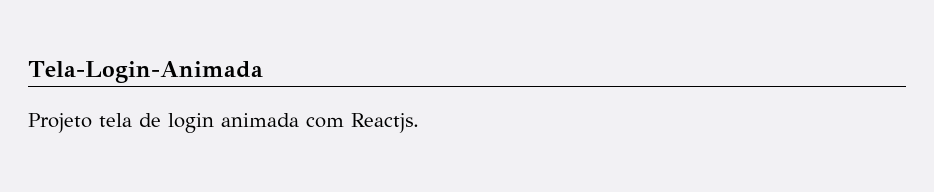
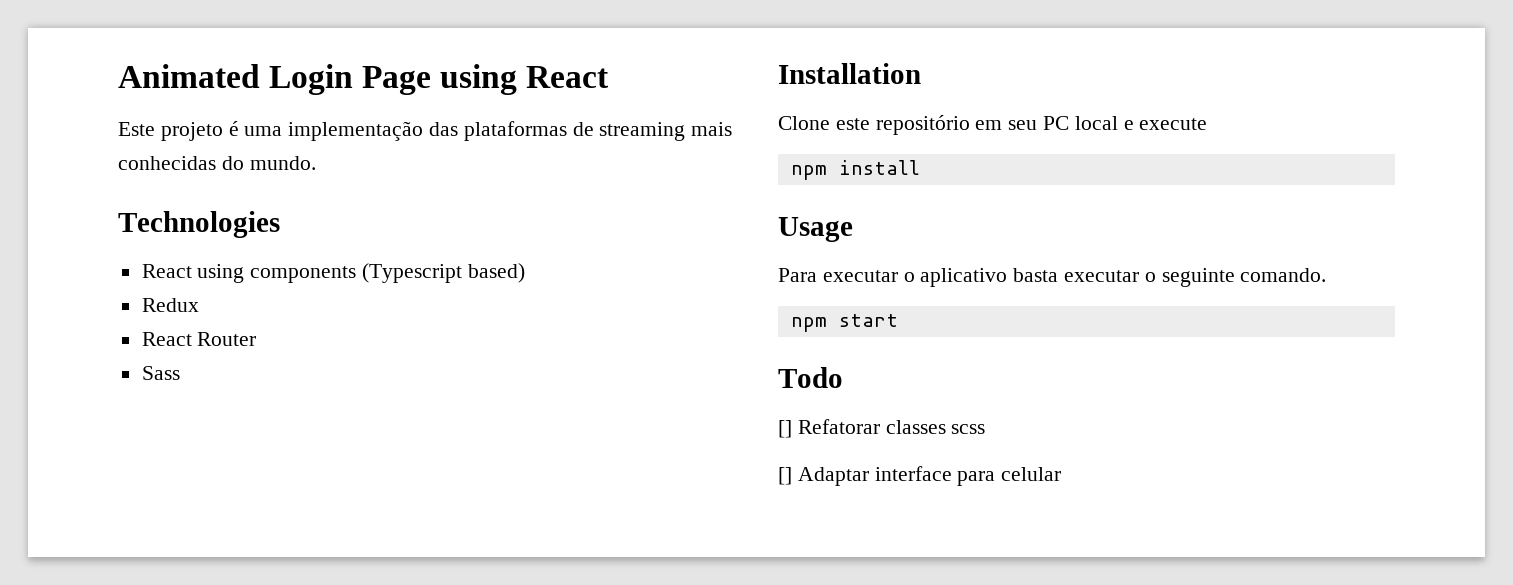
[28,61,263,83] [28,113,419,133] Tela-Login-Animada // Projeto tela de login animada com Reactjs. -> [118,64,610,95] [118,121,733,141] [118,156,316,170] [118,211,280,238] [141,263,525,283] [141,298,199,312] [141,332,257,346] [141,366,180,380] [778,63,921,84] [778,115,1208,135] [790,160,920,180] [778,217,853,242] [778,268,1327,287] [790,314,898,332] [778,367,843,388] [778,419,986,438] [778,466,1062,486] Animated Login Page using React // Este projeto é uma implementação das plataformas de streaming mais conhecidas do mundo. // Technologies // React using components (Typescript based) // Redux // React Router // Sass // Installation // Clone este repositório em seu PC local e execute // npm install // Usage // Para executar o aplicativo basta executar o seguinte comando. // npm start // Todo // [] Refatorar classes scss // [] Adaptar interface para celular

